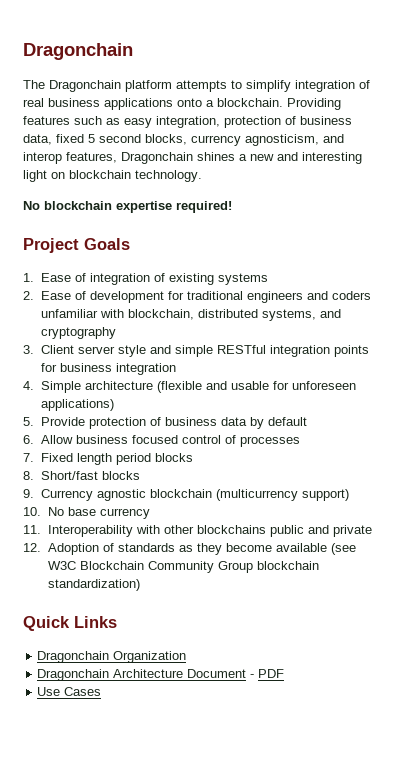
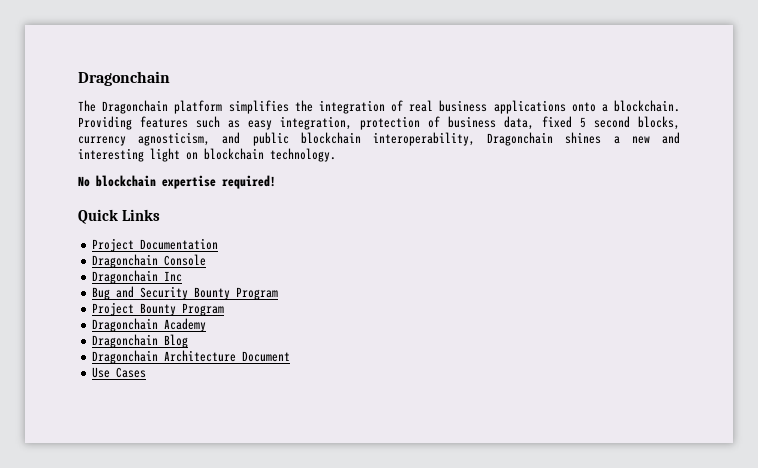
[176,80,291,92] attempts to simplify -> [228,100,313,114] simplifies the
[23,152,117,164] interop features, -> [252,132,475,146] public blockchain interoperability,
[23,238,130,253] [23,273,268,285] [23,291,371,303] [40,309,341,321] [40,327,116,339] [23,345,369,357] [40,363,176,375] [23,381,356,393] [40,399,114,411] [23,417,307,429] [23,435,300,447] [23,453,193,465] [23,471,140,480] [23,489,349,501] [23,507,150,519] [23,525,372,537] [23,543,356,555] [47,561,319,573] [47,579,140,591] // Project Goals // 1. Ease of integration of existing systems // 2. Ease of development for traditional engineers and coders unfamiliar with blockchain, distributed systems, and cryptography // 3. Client server style and simple RESTful integration points for business integration // 4. Simple architecture (flexible and usable for unforeseen applications) // 5. Provide protection of business data by default // 6. Allow business focused control of processes // 7. Fixed length period blocks // 8. Short/fast blocks // 9. Currency agnostic blockchain (multicurrency support) // 10. No base currency // 11. Interoperability with other blockchains public and private // 12. Adoption of standards as they become available (see W3C Blockchain Community Group blockchain standardization) -> (276, 182) none
[37,651,187,663] // Dragonchain Organization -> [92,238,219,252] [92,254,207,268] [92,270,183,284] [92,286,279,300] [92,302,225,316] [92,318,207,332] [92,334,189,348] // Project Documentation // Dragonchain Console // Dragonchain Inc // Bug and Security Bounty Program // Project Bounty Program // Dragonchain Academy // Dragonchain Blog
[250,669,285,678] - PDF -> (291, 356) none

